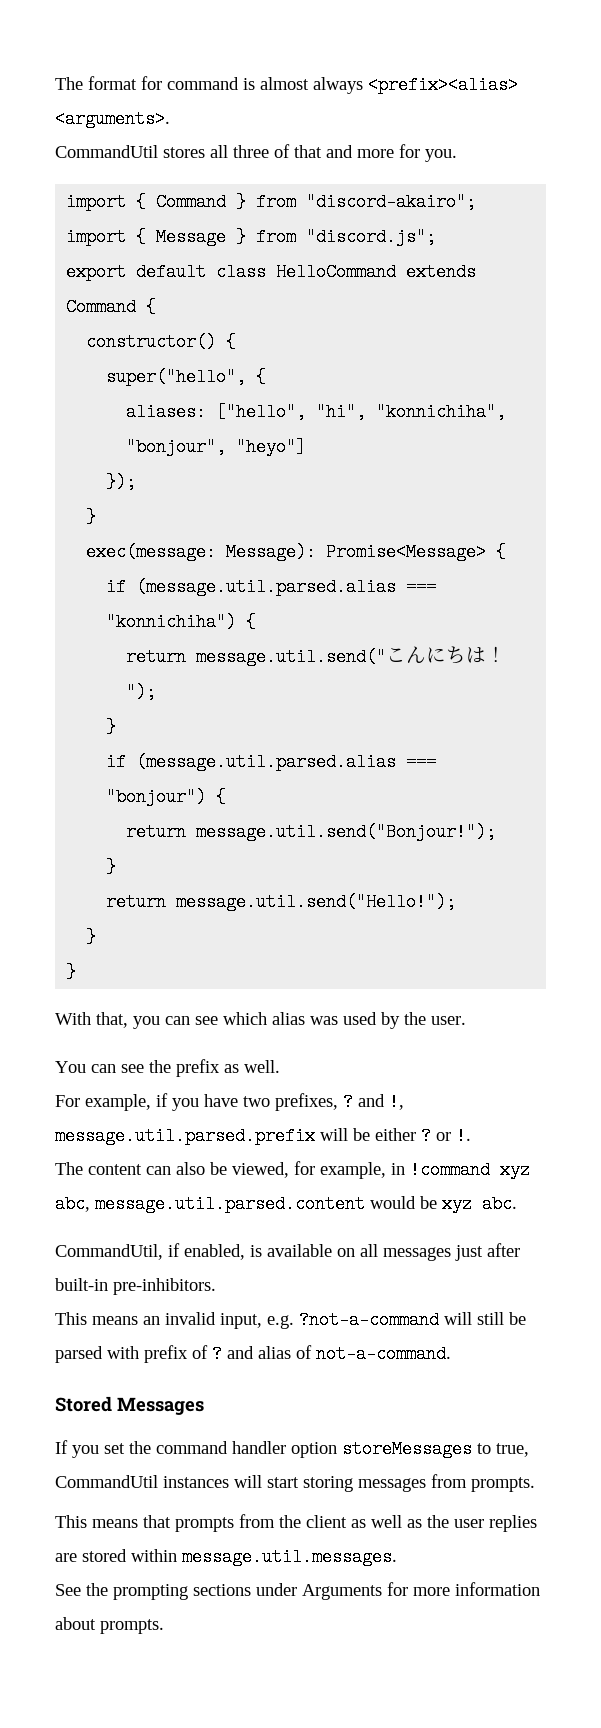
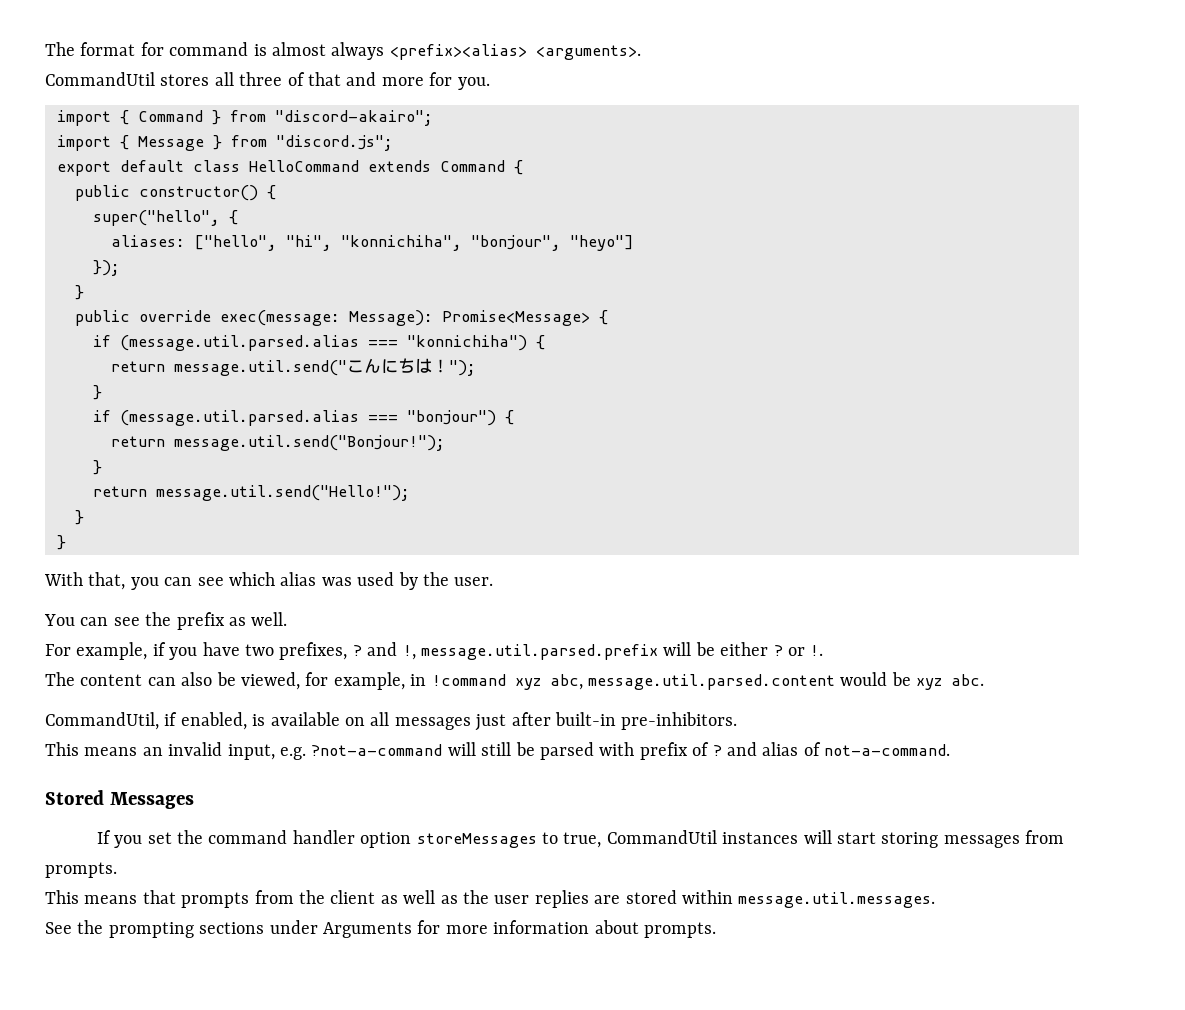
(157, 307) none -> [75,185,130,201] public
(97, 517) none -> [75,310,211,326] public override

